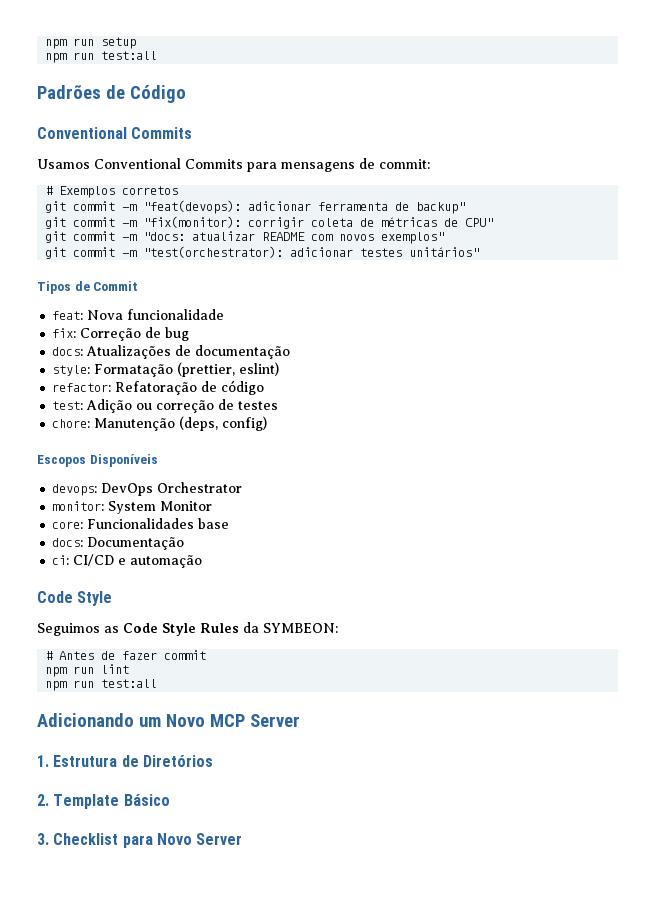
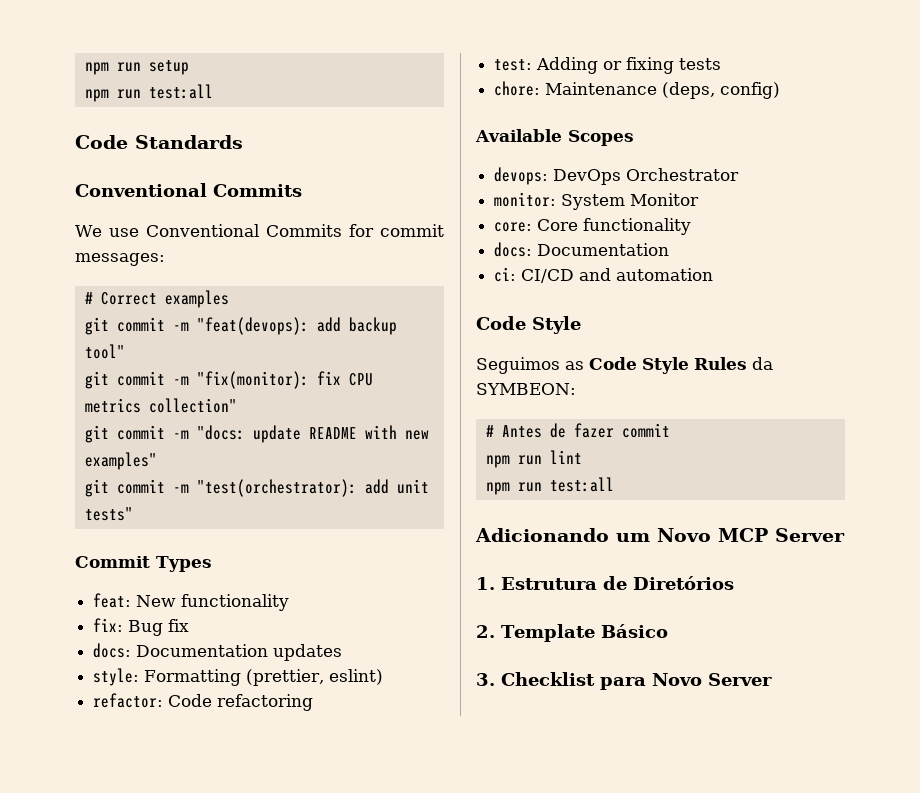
[37,85,186,103] Padrões de Código -> [75,135,243,149] Code Standards
[37,158,430,172] [45,186,179,198] Usamos Conventional Commits para mensagens de commit: // # Exemplos corretos -> [75,224,444,237] [75,253,165,266] [84,290,229,308] We use Conventional Commits for commit messages: // # Correct examples
[248,201,466,214] adicionar ferramenta de backup" -> [316,317,397,335] [84,344,125,359] add backup tool"
[248,217,494,229] corrigir coleta de métricas de CPU" -> [316,371,373,386] [84,398,237,413] fix CPU metrics collection"
[192,231,445,244] atualizar README com novos exemplos" -> [252,425,429,443] [84,452,157,470] update README with new examples"
[290,247,480,257] [37,281,90,294] adicionar testes unitários" // Tipos de -> [364,479,429,494] [84,507,133,521] add unit tests" //
(139, 286) none -> [156,556,212,572] Types
[87,309,225,320] Nova funcionalidade -> [136,594,290,611] New functionality
[80,327,190,341] [52,345,291,359] Correção de bug // docs: Atualizações de documentação -> [128,619,190,636] [93,643,343,661] Bug fix // docs: Documentation updates
[94,364,174,377] Formatação -> [144,669,242,686] Formatting
[115,380,265,395] [52,399,279,413] Refatoração de código // test: Adição ou correção de testes -> [168,694,314,711] [494,57,722,74] Code refactoring // test: Adding or fixing tests
[94,418,176,431] Manutenção -> [545,82,658,95] Maintenance
[37,454,158,467] Escopos Disponíveis -> [475,129,634,146] Available Scopes
[87,518,230,529] [52,537,185,550] Funcionalidades base // docs: Documentação -> [537,218,692,235] [494,242,670,257] Core functionality // docs: Documentation
[118,555,203,568] e automação -> [579,268,714,281] and automation

